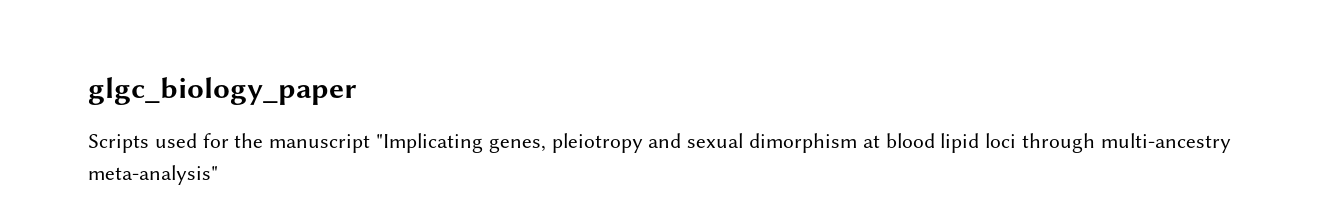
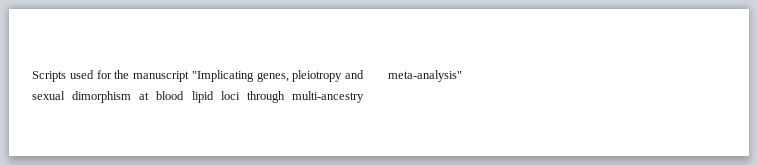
[88,77,357,105] glgc_biology_paper // -> (32, 76) none

